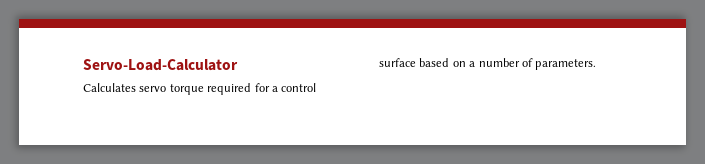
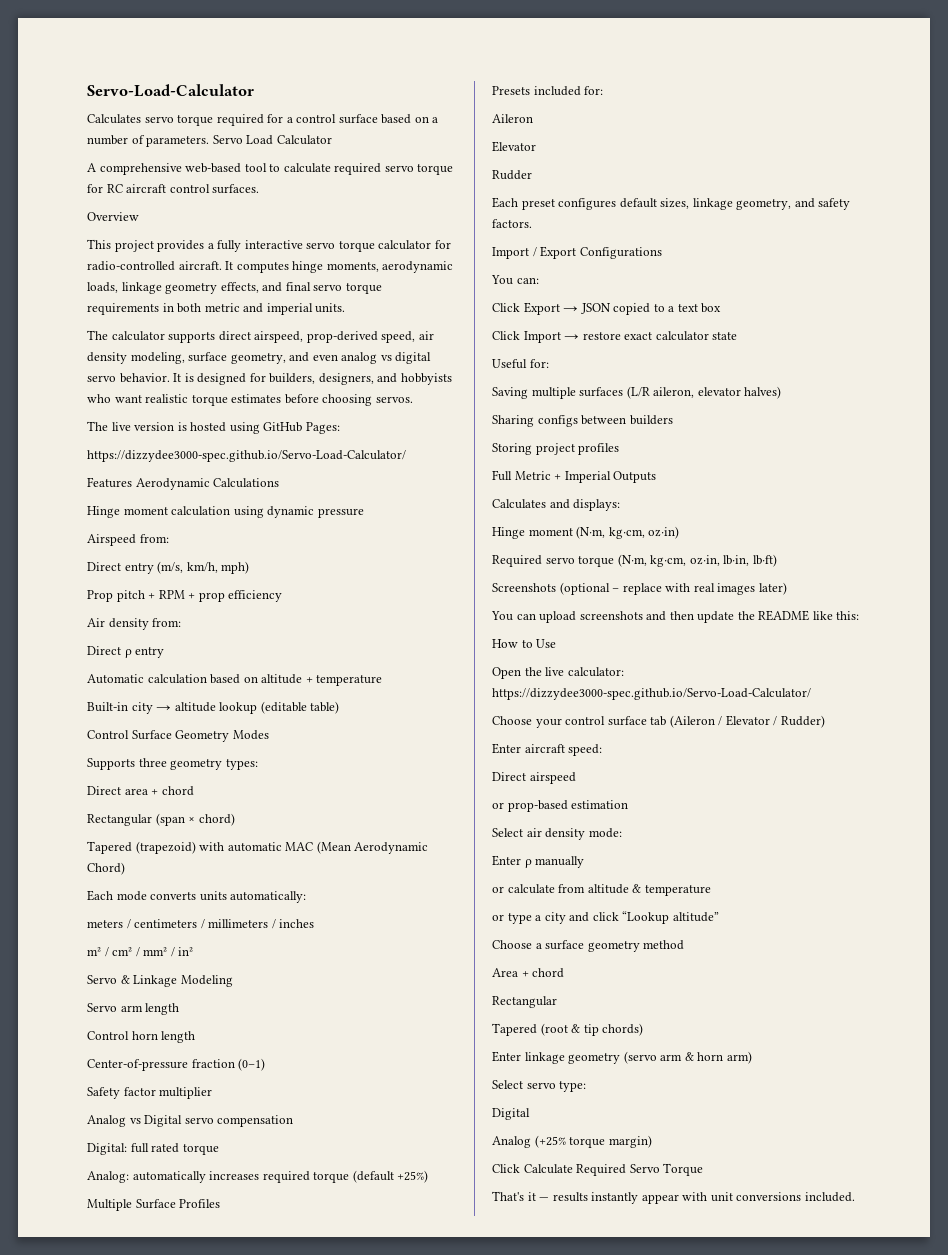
(597, 64) none -> [212,135,332,145] [87,163,454,175] [87,184,260,194] [87,212,139,221] [87,239,451,252] [87,261,454,273] [87,282,382,294] [87,303,346,315] [87,330,434,343] [87,352,432,364] [87,373,452,385] [87,394,413,406] [87,421,340,434] [87,450,406,462] [87,477,280,490] [87,506,364,518] [87,534,169,546] [87,561,250,574] [87,590,283,602] [87,618,182,630] [87,646,165,658] [87,674,383,686] [87,701,340,714] [87,730,269,742] [87,758,258,770] [87,786,194,796] [87,813,235,826] [87,841,429,854] [87,862,125,875] [87,890,307,903] [87,919,315,929] [87,947,194,957] [87,975,233,987] [87,1003,180,1015] [87,1031,196,1043] [87,1058,266,1071] [87,1087,213,1099] [87,1115,294,1127] [87,1143,219,1155] [87,1170,429,1183] [87,1199,221,1211] [492,86,604,96] [492,114,533,123] [492,141,536,152] [492,170,532,180] [492,197,851,210] [492,219,532,228] [492,246,662,259] [491,275,539,285] [492,302,722,315] [492,331,738,343] [492,359,549,369] [492,386,782,399] [492,415,673,427] [492,443,620,455] [492,470,657,483] [492,499,621,511] [492,526,680,539] [492,554,777,567] [492,582,787,595] [491,610,860,623] [492,639,557,648] [492,667,624,679] [492,688,811,700] [492,715,825,728] [492,743,603,756] [492,772,576,784] [492,800,629,812] [492,828,622,840] [492,855,585,868] [492,884,711,896] [492,911,719,924] [492,940,685,952] [492,968,565,978] [492,996,557,1008] [492,1023,644,1036] [492,1051,752,1064] [492,1080,587,1092] [492,1108,530,1120] [492,1135,652,1148] [492,1163,704,1176] [492,1191,855,1204] Servo Load Calculator // A comprehensive web-based tool to calculate required servo torque for RC aircraft control surfaces. // Overview // This project provides a fully interactive servo torque calculator for radio-controlled aircraft. It computes hinge moments, aerodynamic loads, linkage geometry effects, and final servo torque requirements in both metric and imperial units. // The calculator supports direct airspeed, prop-derived speed, air density modeling, surface geometry, and even analog vs digital servo behavior. It is designed for builders, designers, and hobbyists who want realistic torque estimates before choosing servos. // The live version is hosted using GitHub Pages: // https://dizzydee3000-spec.github.io/Servo-Load-Calculator/ // Features Aerodynamic Calculations // Hinge moment calculation using dynamic pressure // Airspeed from: // Direct entry (m/s, km/h, mph) // Prop pitch + RPM + prop efficiency // Air density from: // Direct ρ entry // Automatic calculation based on altitude + temperature // Built-in city → altitude lookup (editable table) // Control Surface Geometry Modes // Supports three geometry types: // Direct area + chord // Rectangular (span × chord) // Tapered (trapezoid) with automatic MAC (Mean Aerodynamic Chord) // Each mode converts units automatically: // meters / centimeters / millimeters / inches // m² / cm² / mm² / in² // Servo & Linkage Modeling // Servo arm length // Control horn length // Center-of-pressure fraction (0–1) // Safety factor multiplier // Analog vs Digital servo compensation // Digital: full rated torque // Analog: automatically increases required torque (default +25%) // Multiple Surface Profiles // Presets included for: // Aileron // Elevator // Rudder // Each preset configures default sizes, linkage geometry, and safety factors. // Import / Export Configurations // You can: // Click Export → JSON copied to a text box // Click Import → restore exact calculator state // Useful for: // Saving multiple surfaces (L/R aileron, elevator halves) // Sharing configs between builders // Storing project profiles // Full Metric + Imperial Outputs // Calculates and displays: // Hinge moment (N·m, kg·cm, oz·in) // Required servo torque (N·m, kg·cm, oz·in, lb·in, lb·ft) // Screenshots (optional – replace with real images later) // You can upload screenshots and then update the README like this: // How to Use // Open the live calculator: https://dizzydee3000-spec.github.io/Servo-Load-Calculator/ // Choose your control surface tab (Aileron / Elevator / Rudder) // Enter aircraft speed: // Direct airspeed // or prop-based estimation // Select air density mode: // Enter ρ manually // or calculate from altitude & temperature // or type a city and click “Lookup altitude” // Choose a surface geometry method // Area + chord // Rectangular // Tapered (root & tip chords) // Enter linkage geometry (servo arm & horn arm) // Select servo type: // Digital // Analog (+25% torque margin) // Click Calculate Required Servo Torque // That's it — results instantly appear with unit conversions included.

